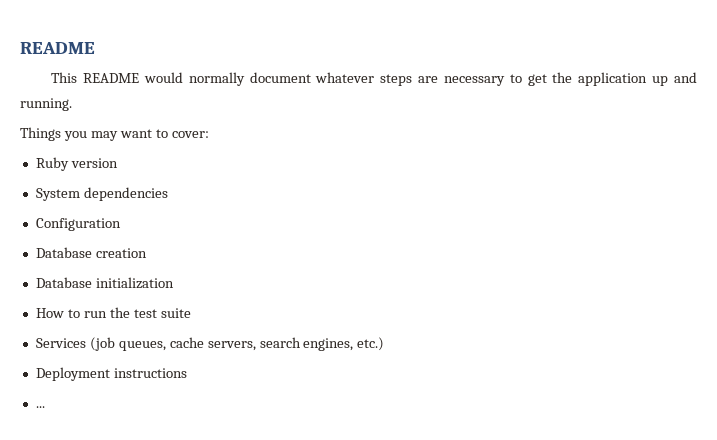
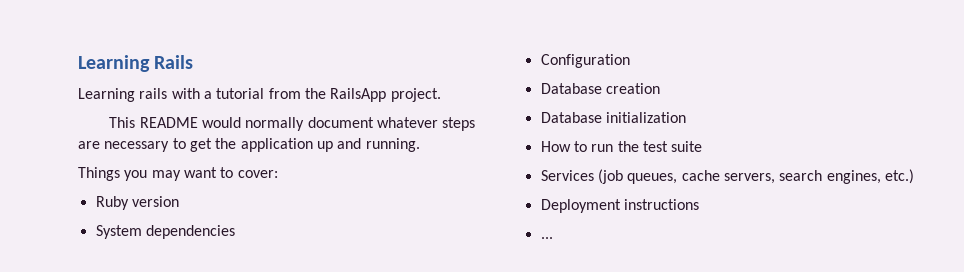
[20,42,95,54] README -> [78,55,194,72] [78,88,441,102] Learning Rails // Learning rails with a tutorial from the RailsApp project.

